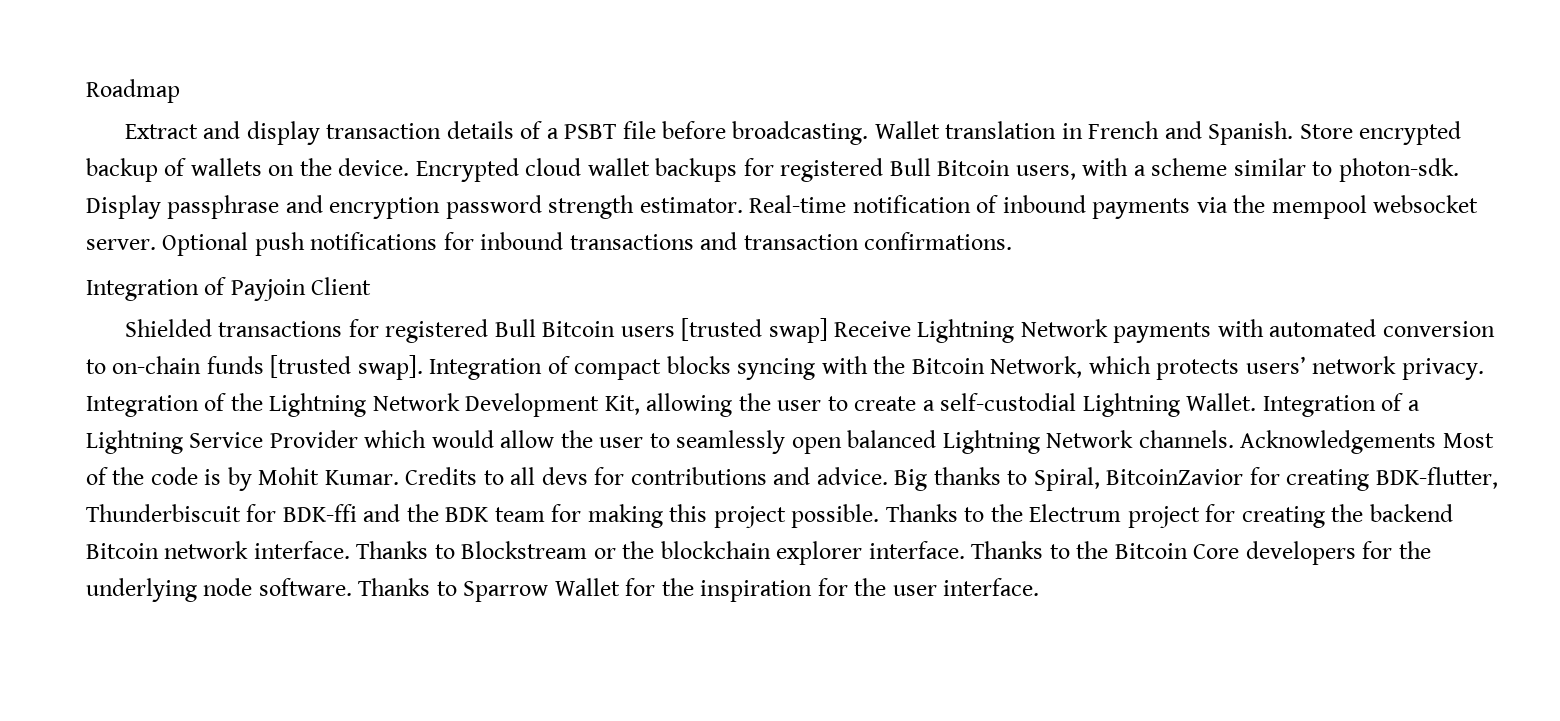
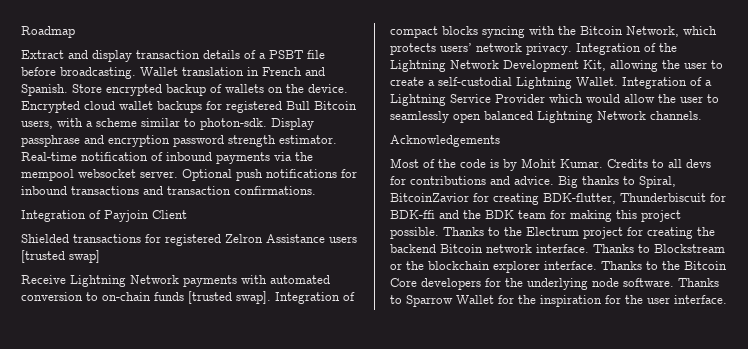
[494,319,616,337] Bull Bitcoin -> [225,234,325,243] Zelron Assistance
(828, 330) none -> (100, 256) //
(1234, 439) none -> (702, 115) //
(1437, 442) none -> (500, 141) //

